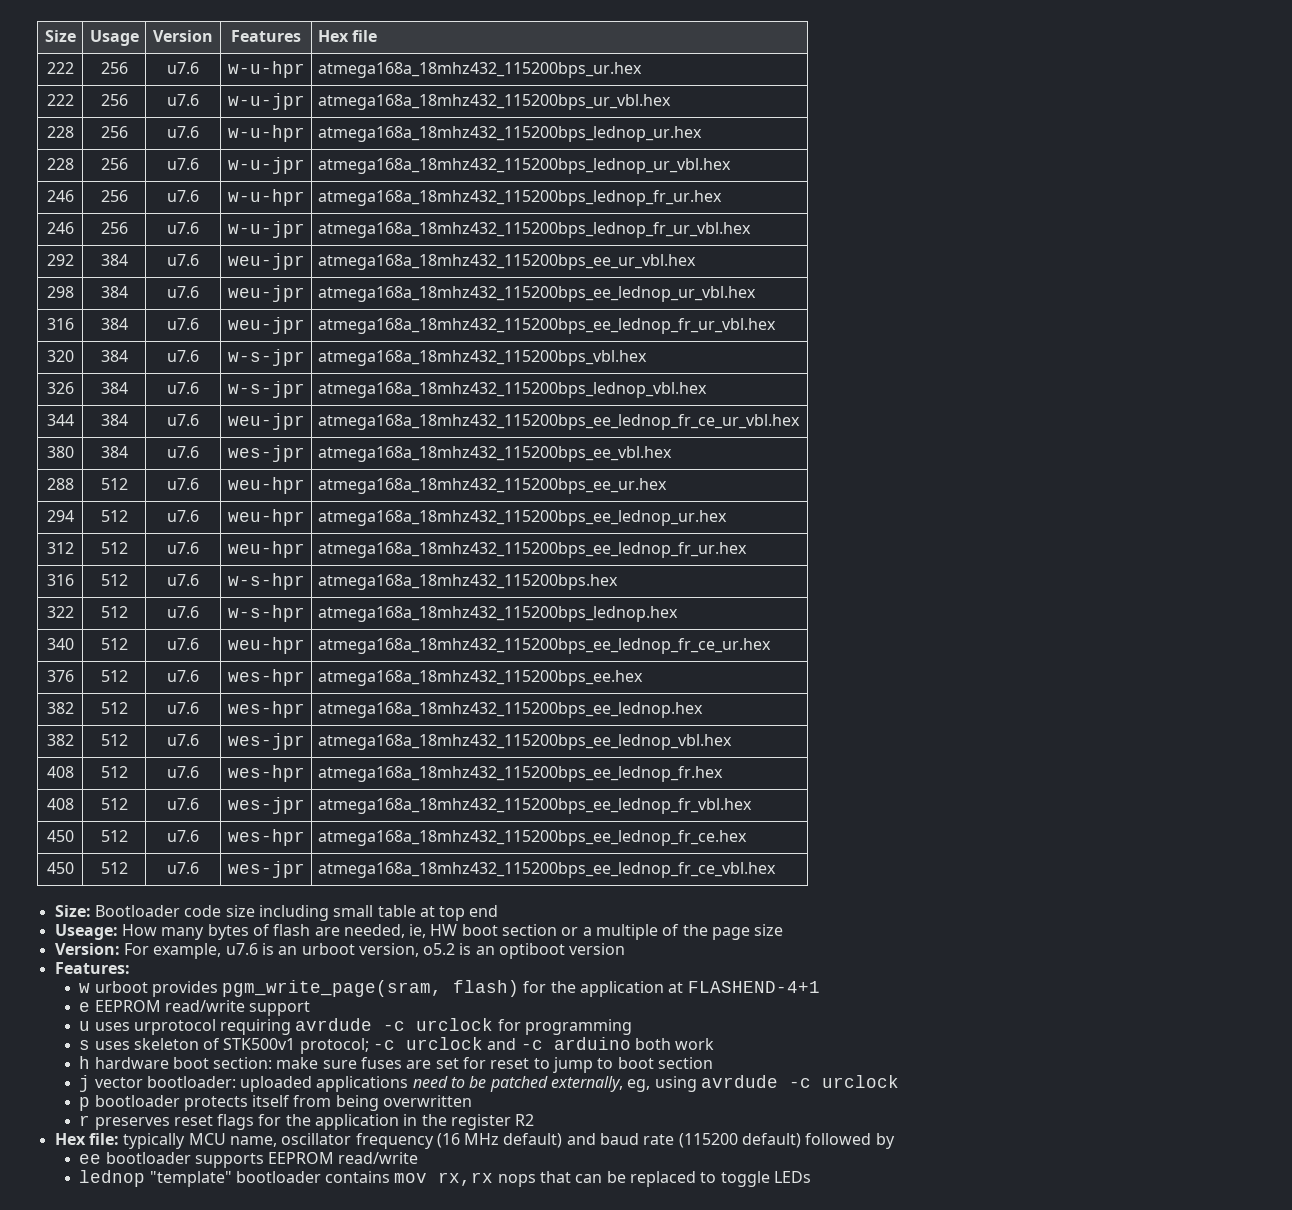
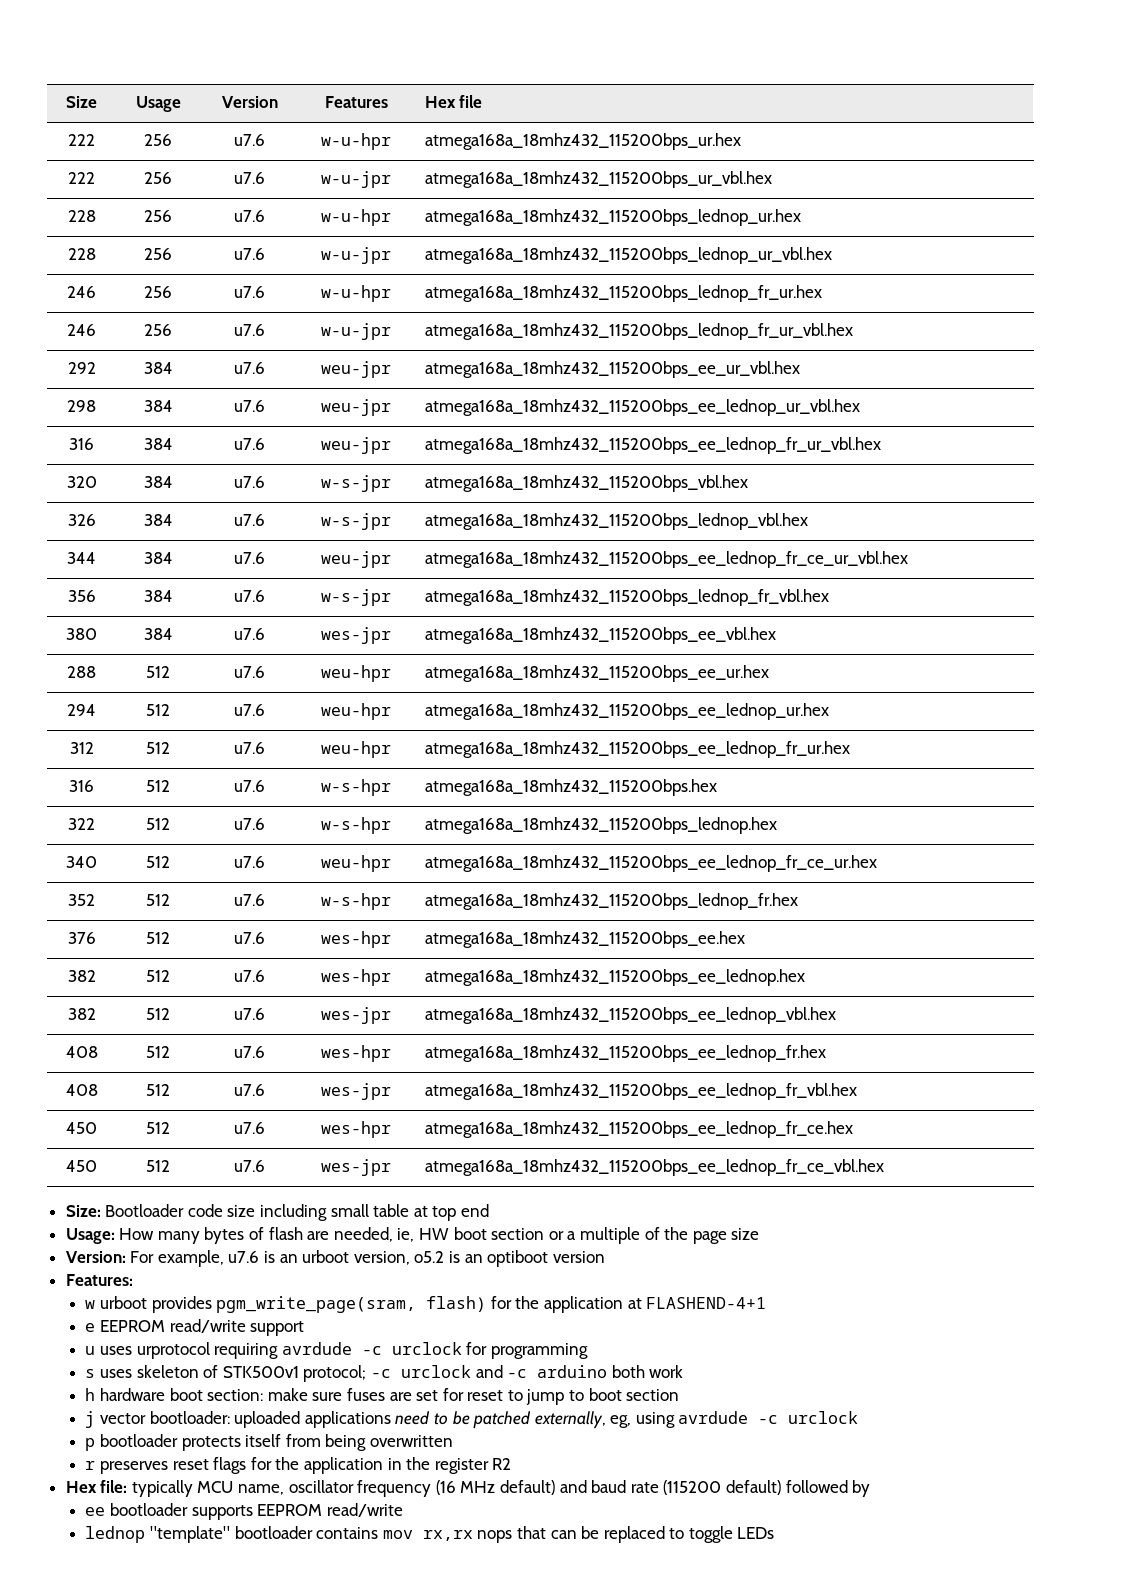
(800, 422) none -> [67,590,96,602] [143,590,173,602] [234,590,265,602] [321,589,391,606] [424,589,829,606] // 356 | 384 | u7.6 | w-s-jpr | atmega168a_18mhz432_115200bps_lednop_fr_vbl.hex
(771, 646) none -> [68,894,95,906] [146,894,170,906] [234,894,265,906] [321,893,391,910] [424,893,798,910] // 352 | 512 | u7.6 | w-s-hpr | atmega168a_18mhz432_115200bps_lednop_fr.hex
[54,924,118,940] Useage: -> [65,1228,115,1244] Usage:

